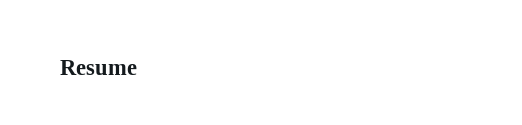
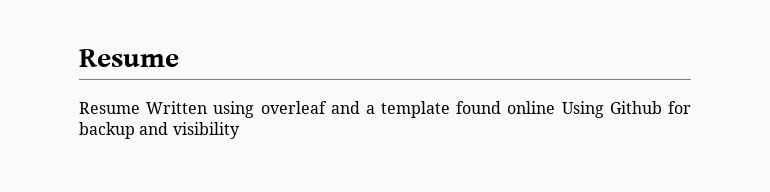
[60,60,137,75] Resume -> [79,49,179,67] [79,101,691,118] [79,122,240,139] Resume // Resume Written using overleaf and a template found online Using Github for backup and visibility

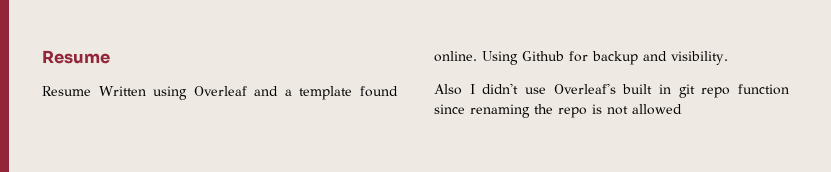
[260,101,327,114] overleaf -> [193,86,247,96] Overleaf
[507,101,556,114] online -> [434,51,477,62] online.
[172,122,240,139] visibility -> [671,51,728,65] [434,83,789,98] [434,104,682,118] visibility. // Also I didn't use Overleaf's built in git repo function since renaming the repo is not allowed

